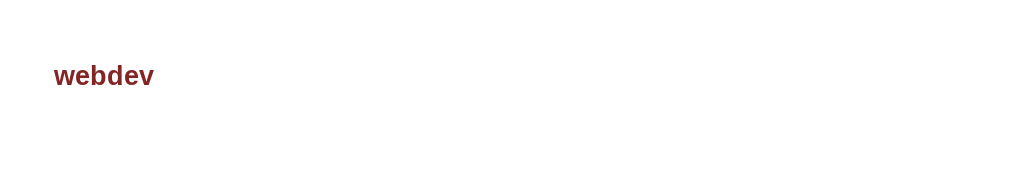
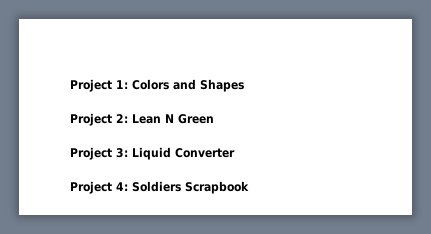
[53,65,154,85] webdev -> [70,79,244,92] [70,113,214,126] [70,147,235,160] [70,181,249,194] Project 1: Colors and Shapes // Project 2: Lean N Green // Project 3: Liquid Converter // Project 4: Soldiers Scrapbook

